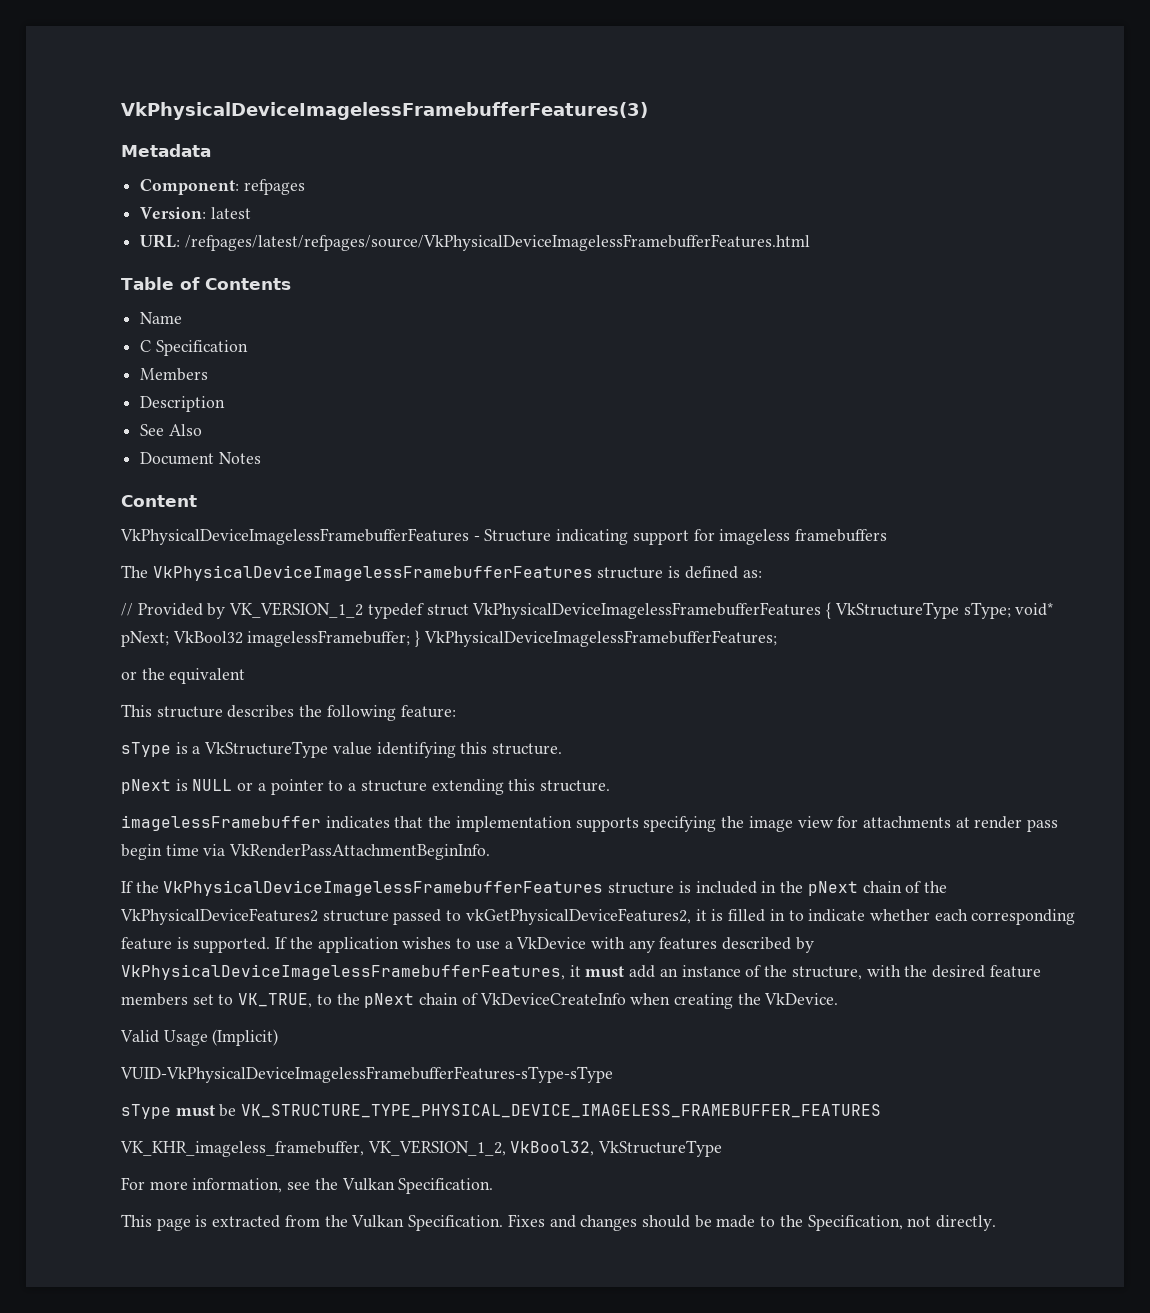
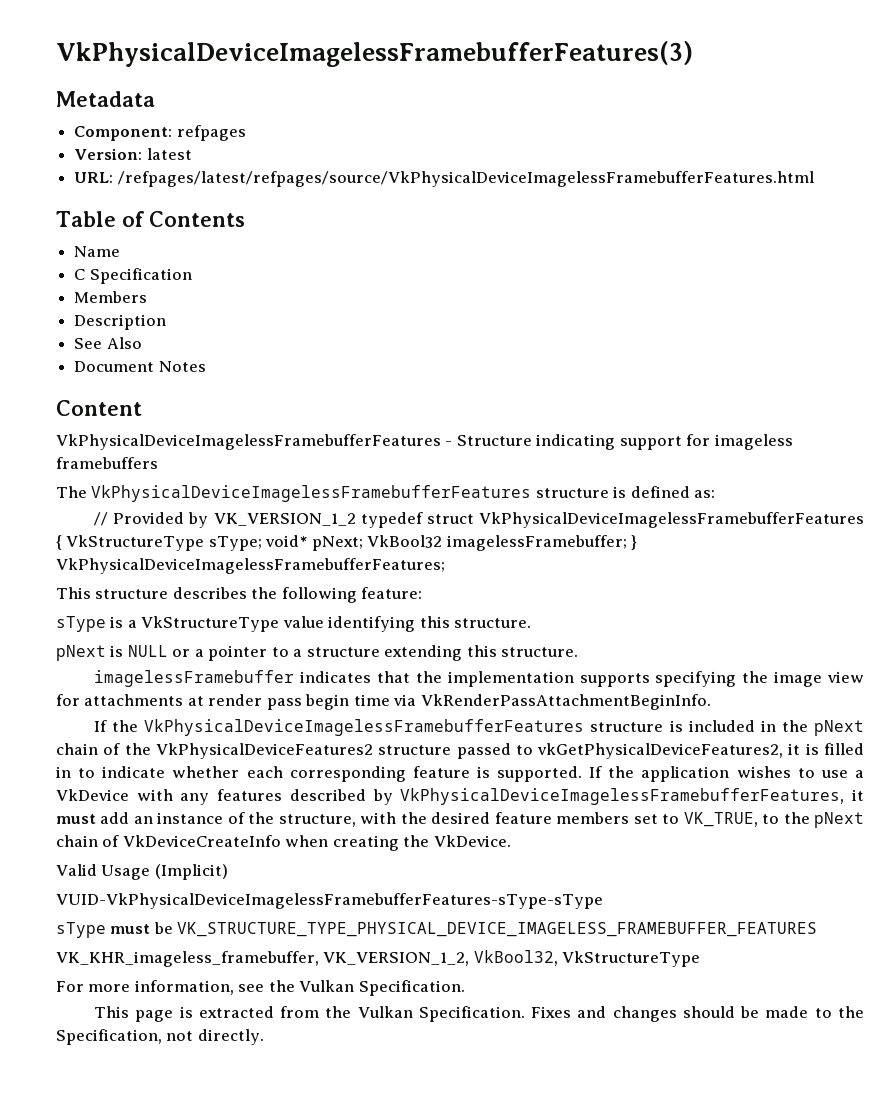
[121,668,246,684] // or the equivalent -> (445, 566) none

